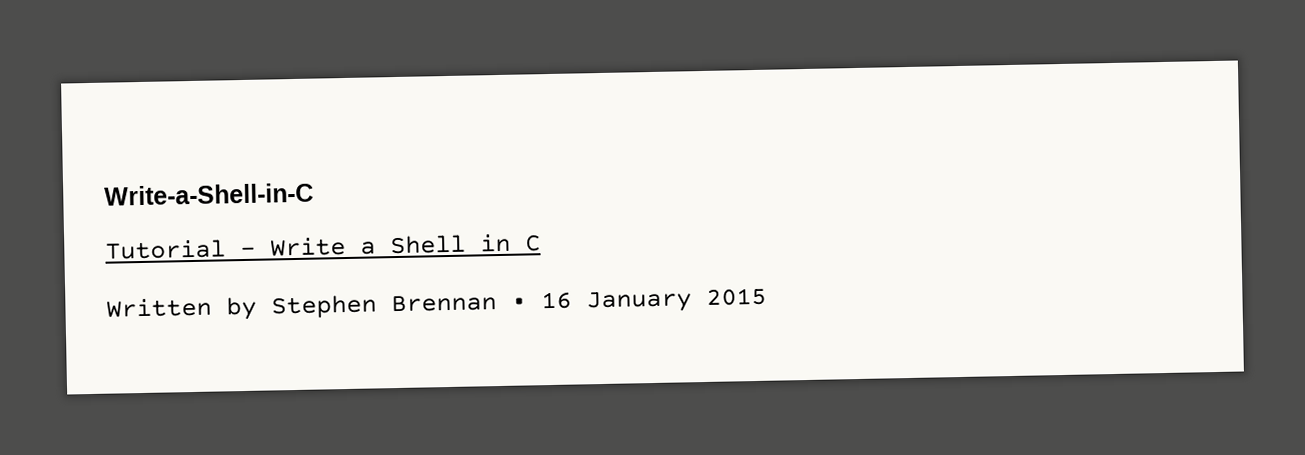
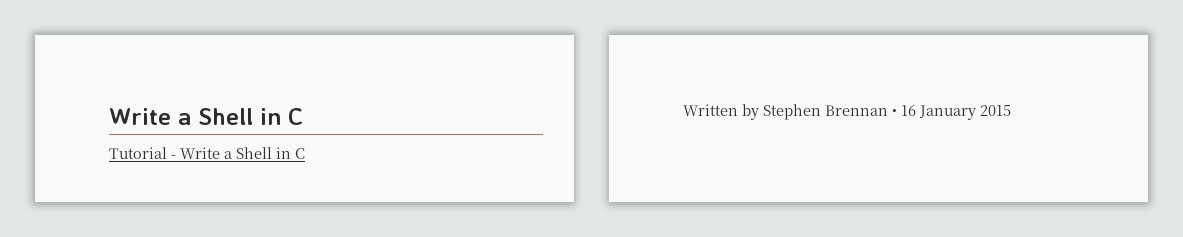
[104,182,314,206] Write-a-Shell-in-C -> [109,108,303,125] Write a Shell in C

